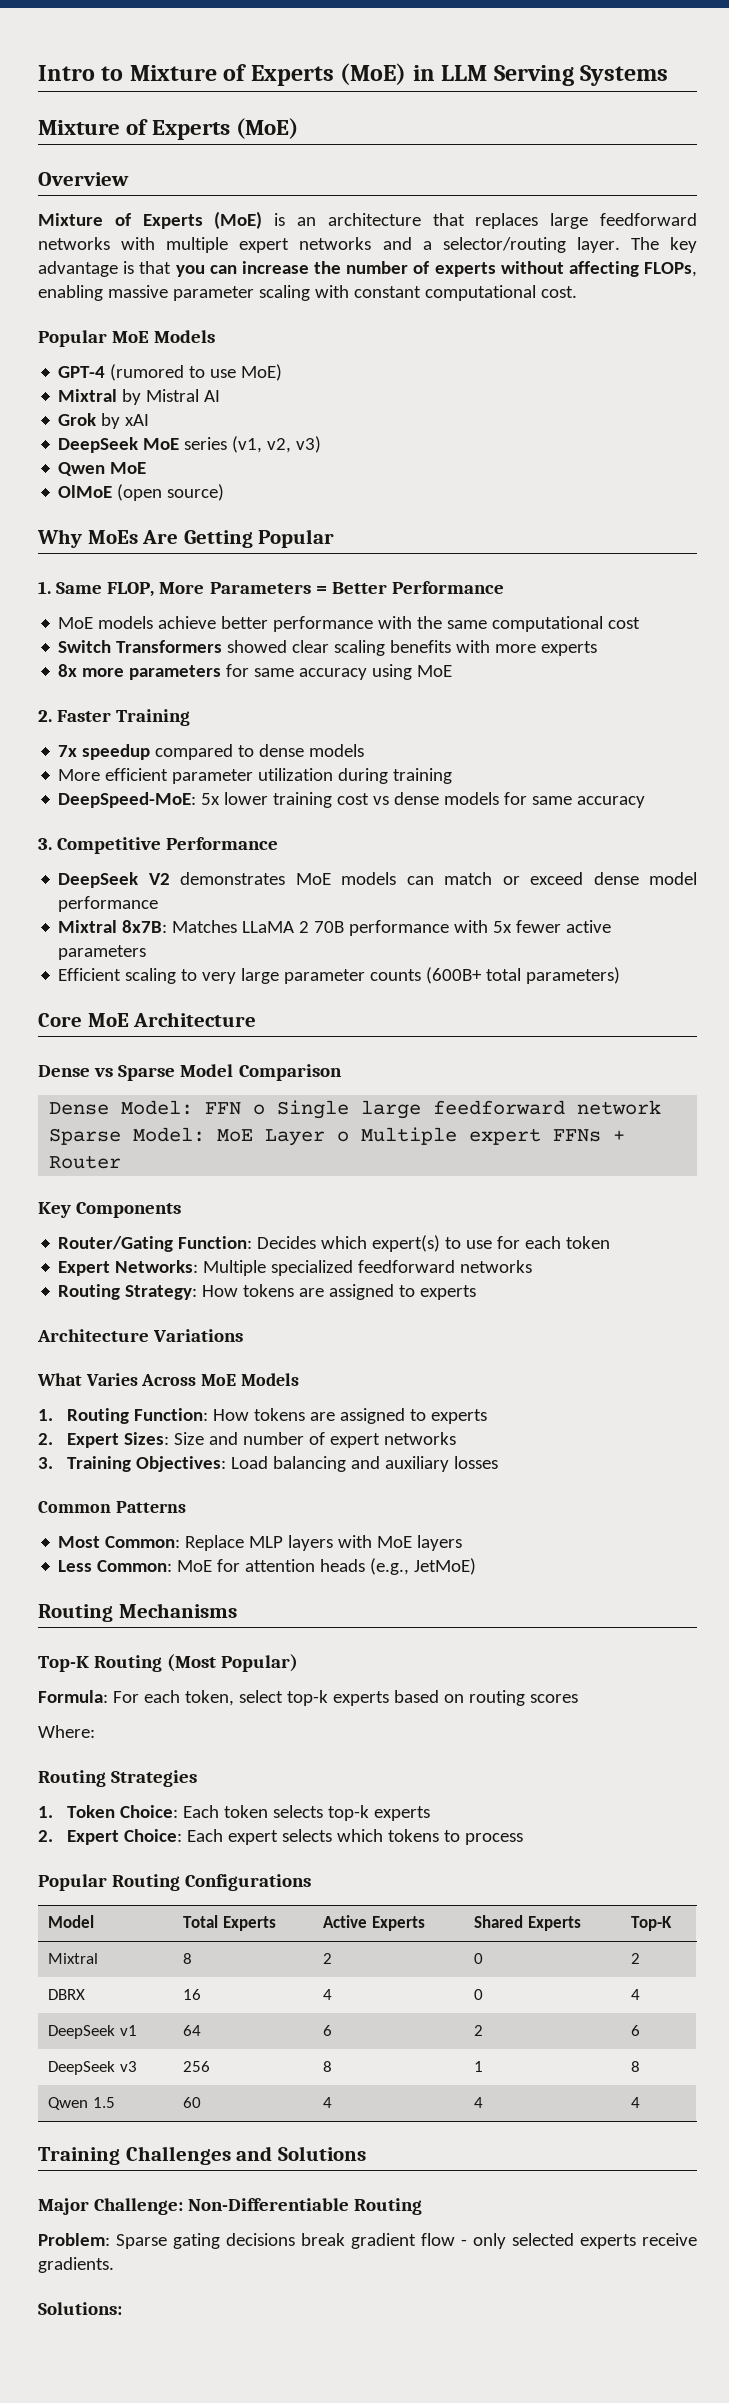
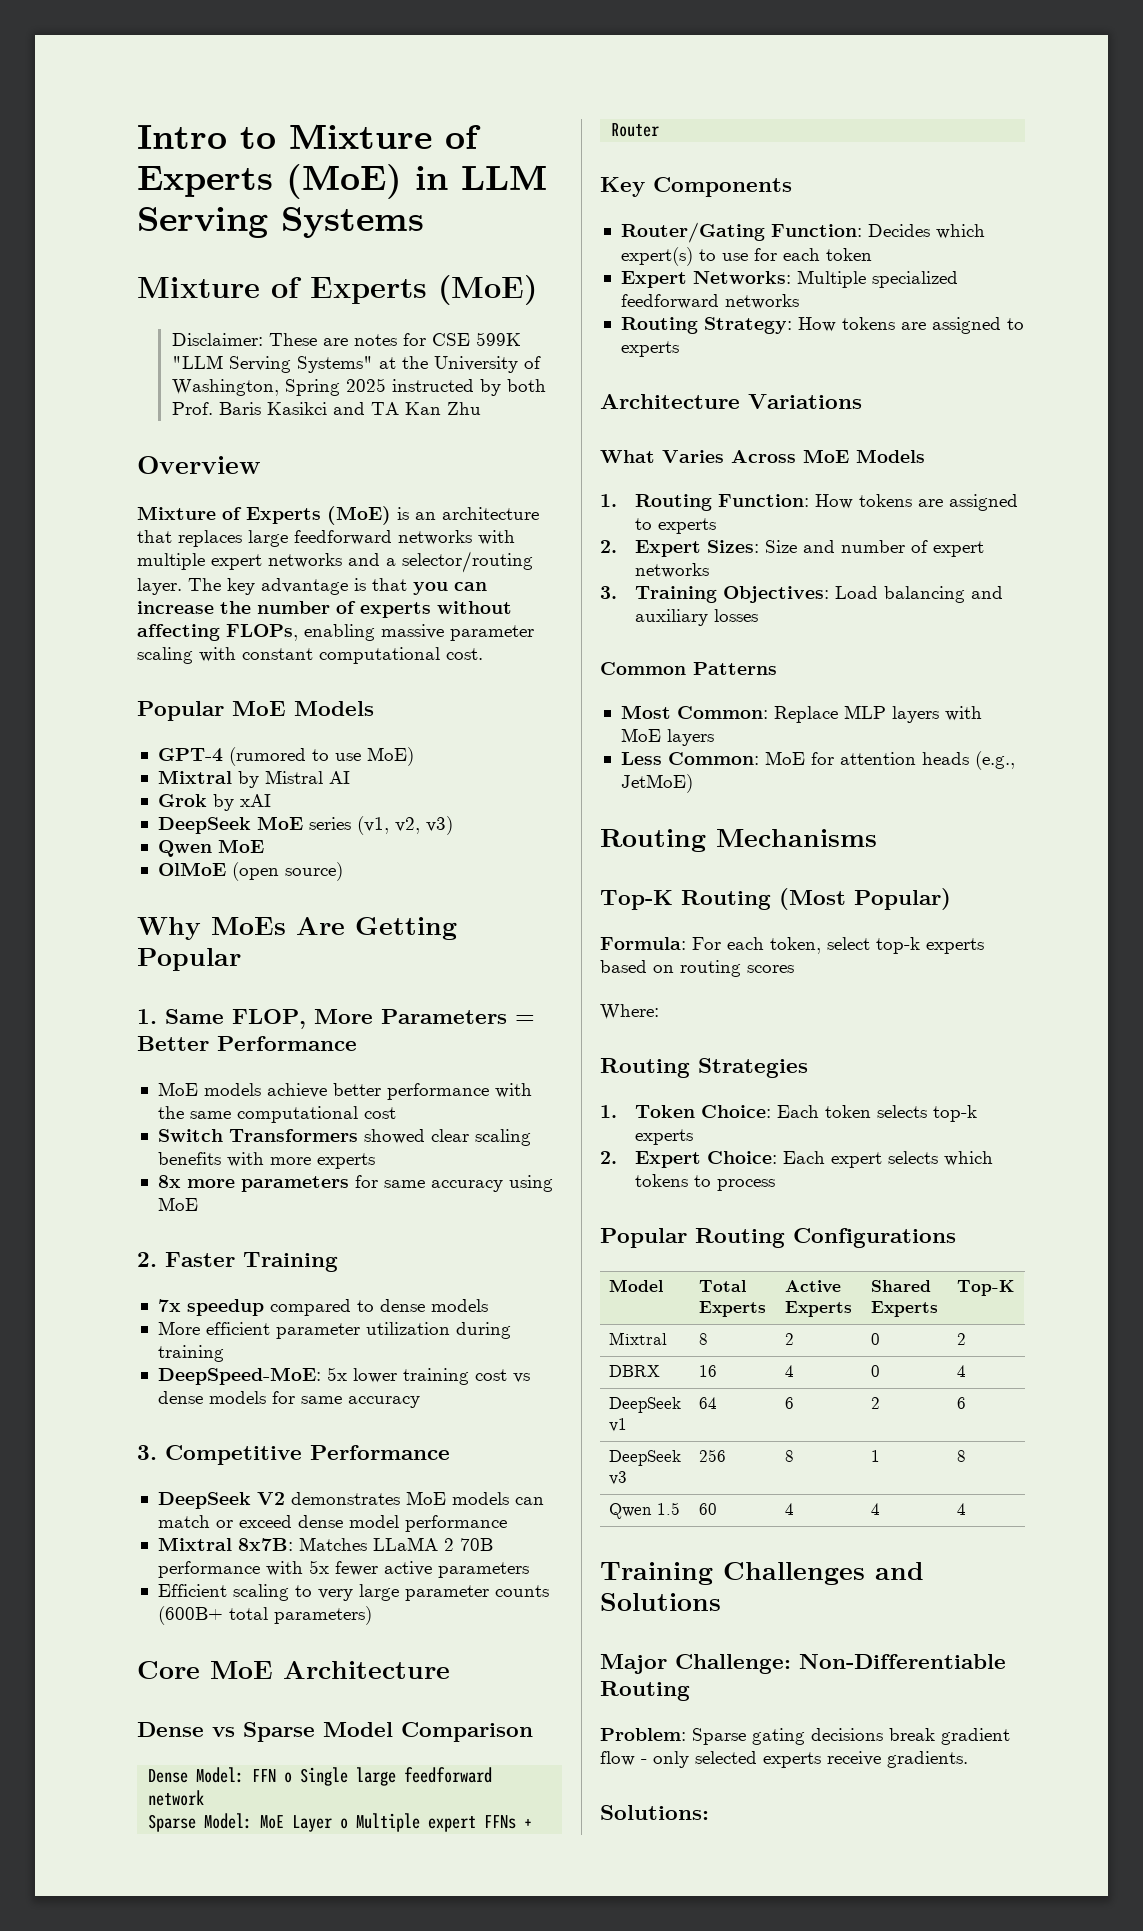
(299, 128) none -> [171,332,521,346] [171,355,541,373] [171,378,546,396] [171,402,481,415] // Disclaimer: These are notes for CSE 599K "LLM Serving Systems" at the University of Washington, Spring 2025 instructed by both Prof. Baris Kasikci and TA Kan Zhu

